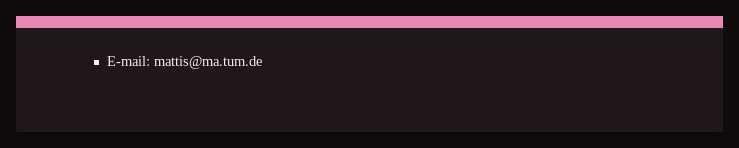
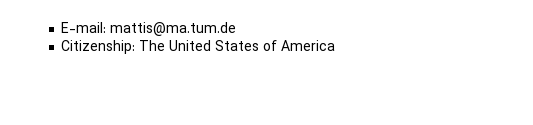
(262, 62) none -> [61,40,336,54] // Citizenship: The United States of America

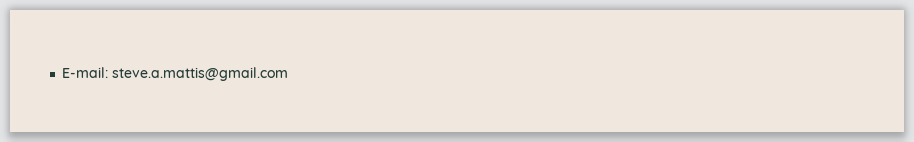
[110,22,237,36] [61,40,336,54] mattis@ma.tum.de // Citizenship: The United States of America -> [112,67,289,81] steve.a.mattis@gmail.com

